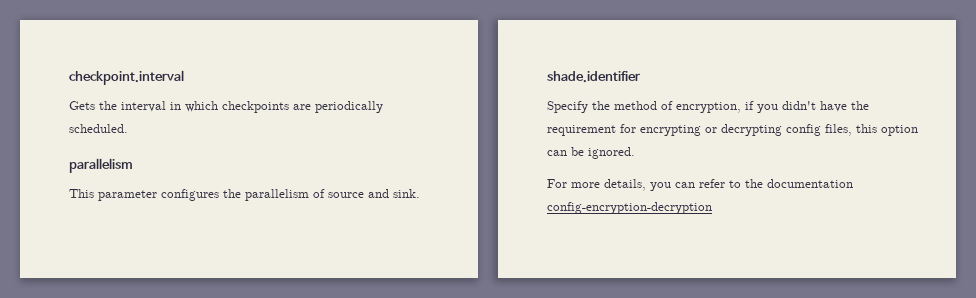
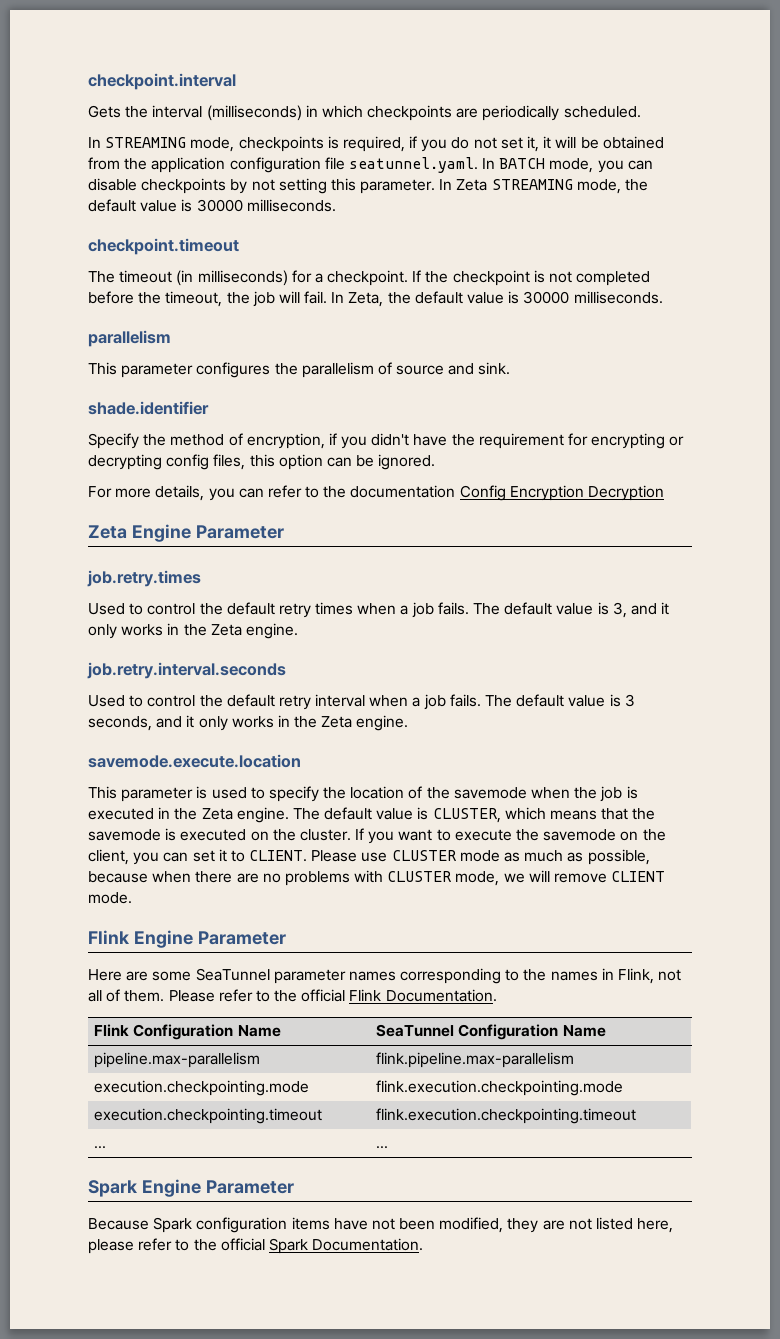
(166, 106) none -> [206,105,302,121] (milliseconds)
(128, 128) none -> [88,136,664,152] [88,157,653,173] [88,178,649,194] [88,199,336,212] [88,238,239,255] [88,270,651,286] [88,291,663,307] // In STREAMING mode, checkpoints is required, if you do not set it, it will be obtained from the application configuration file seatunnel.yaml. In BATCH mode, you can disable checkpoints by not setting this parameter. In Zeta STREAMING mode, the default value is 30000 milliseconds. // checkpoint.timeout // The timeout (in milliseconds) for a checkpoint. If the checkpoint is not completed before the timeout, the job will fail. In Zeta, the default value is 30000 milliseconds.
[547,202,712,214] config-encryption-decryption -> [459,485,665,501] [88,524,284,542] [87,570,201,587] [88,602,670,618] [88,623,298,639] [87,662,286,679] [88,694,635,710] [88,715,409,731] [88,754,301,768] [88,786,638,802] [88,807,656,823] [88,828,666,844] [88,849,650,865] [88,870,666,886] [88,892,132,904] [88,930,286,948] [88,968,682,984] [88,989,497,1002] [94,1024,281,1040] [376,1024,606,1040] [94,1052,261,1068] [376,1052,575,1068] [94,1080,310,1096] [376,1080,624,1096] [94,1108,323,1124] [376,1108,637,1124] [94,1146,107,1149] [376,1146,389,1149] [88,1179,294,1197] [88,1217,674,1233] [88,1238,424,1254] Config Encryption Decryption // Zeta Engine Parameter // job.retry.times // Used to control the default retry times when a job fails. The default value is 3, and it only works in the Zeta engine. // job.retry.interval.seconds // Used to control the default retry interval when a job fails. The default value is 3 seconds, and it only works in the Zeta engine. // savemode.execute.location // This parameter is used to specify the location of the savemode when the job is executed in the Zeta engine. The default value is CLUSTER, which means that the savemode is executed on the cluster. If you want to execute the savemode on the client, you can set it to CLIENT. Please use CLUSTER mode as much as possible, because when there are no problems with CLUSTER mode, we will remove CLIENT mode. // Flink Engine Parameter // Here are some SeaTunnel parameter names corresponding to the names in Flink, not all of them. Please refer to the official Flink Documentation. // Flink Configuration Name | SeaTunnel Configuration Name // pipeline.max-parallelism | flink.pipeline.max-parallelism // execution.checkpointing.mode | flink.execution.checkpointing.mode // execution.checkpointing.timeout | flink.execution.checkpointing.timeout // ... | ... // Spark Engine Parameter // Because Spark configuration items have not been modified, they are not listed here, please refer to the official Spark Documentation.

